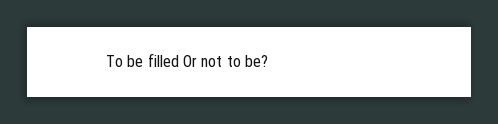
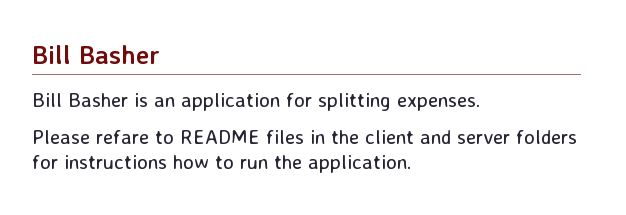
[106,53,268,67] To be filled Or not to be? -> [32,45,160,64] [32,93,480,111] [32,130,577,144] [32,155,411,173] Bill Basher // Bill Basher is an application for splitting expenses. // Please refare to README files in the client and server folders for instructions how to run the application.

